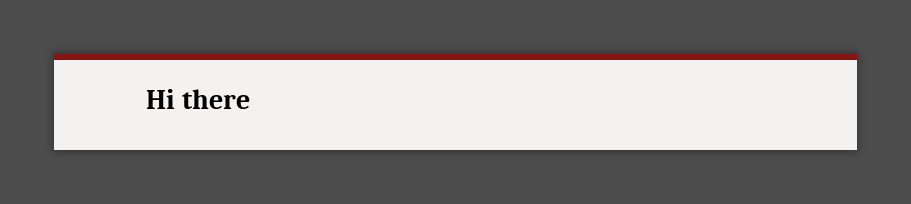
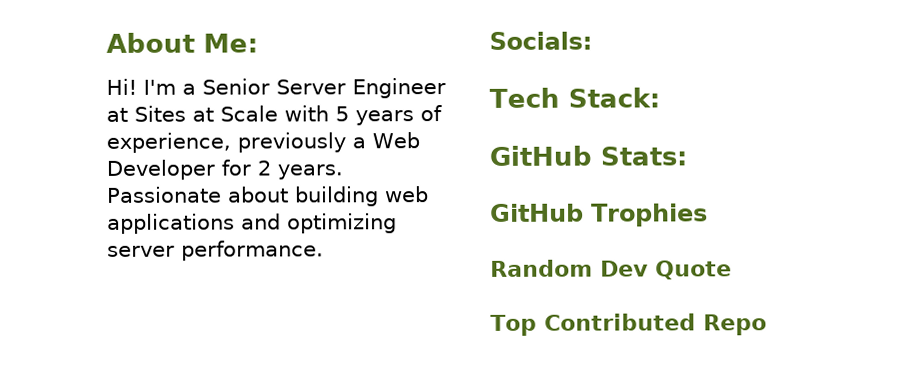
[146,89,251,109] Hi there -> [106,32,258,53] [106,78,446,99] [106,105,442,126] [106,132,420,153] [106,159,343,180] [107,186,429,207] [107,213,397,234] [107,240,324,261] [489,31,593,50] [489,87,660,108] [489,145,687,166] [490,203,708,227] [490,259,732,280] [490,313,767,336] About Me: // Hi! I'm a Senior Server Engineer at Sites at Scale with 5 years of experience, previously a Web Developer for 2 years. Passionate about building web applications and optimizing server performance. // Socials: // Tech Stack: // GitHub Stats: // GitHub Trophies // Random Dev Quote // Top Contributed Repo

